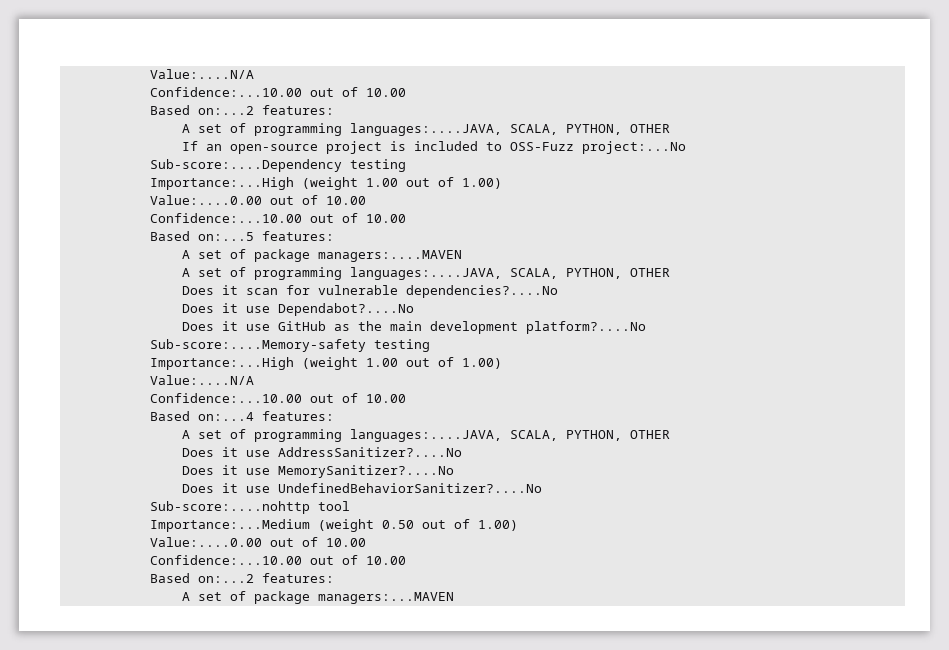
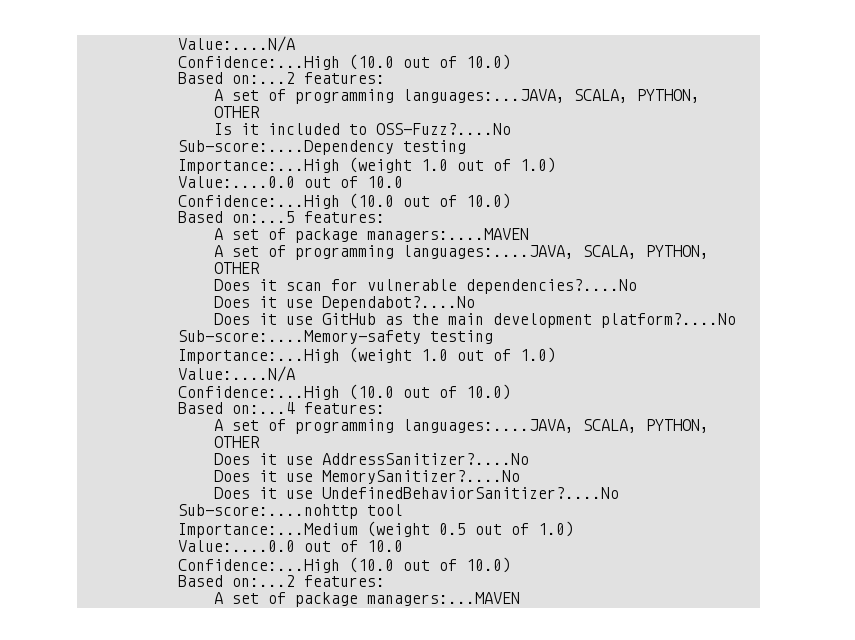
[149,69,254,79] [149,87,406,97] Value:....N/A // Confidence:...10.00 out of 10.00 -> [178,36,296,52] [178,54,512,70] Value:....N/A // Confidence:...High (10.0 out of 10.0)
[349,123,670,136] [181,141,686,154] languages:....JAVA, SCALA, PYTHON, OTHER // If an open-source project is included to OSS-Fuzz project:...No -> [403,89,701,103] [214,106,261,118] [214,123,512,135] languages:...JAVA, SCALA, PYTHON, OTHER // Is it included to OSS-Fuzz?....No
[365,177,502,189] [149,195,366,205] [149,213,406,223] 1.00 out of 1.00) // Value:....0.00 out of 10.00 // Confidence:...10.00 out of 10.00 -> [421,157,557,173] [178,176,404,188] [178,193,512,209] 1.0 out of 1.0) // Value:....0.0 out of 10.0 // Confidence:...High (10.0 out of 10.0)
[365,357,502,369] [149,375,254,385] [149,393,406,403] 1.00 out of 1.00) // Value:....N/A // Confidence:...10.00 out of 10.00 -> [421,347,557,363] [178,366,296,382] [178,384,512,400] 1.0 out of 1.0) // Value:....N/A // Confidence:...High (10.0 out of 10.0)
[381,519,518,531] [149,537,366,547] [149,555,406,565] 0.50 out of 1.00) // Value:....0.00 out of 10.00 // Confidence:...10.00 out of 10.00 -> [439,521,575,537] [178,540,404,552] [178,557,512,573] 0.5 out of 1.0) // Value:....0.0 out of 10.0 // Confidence:...High (10.0 out of 10.0)

